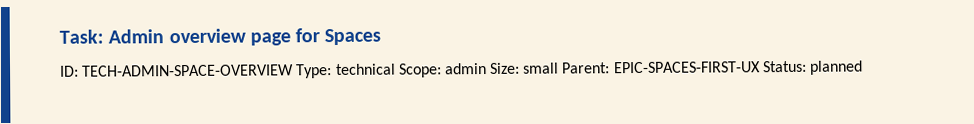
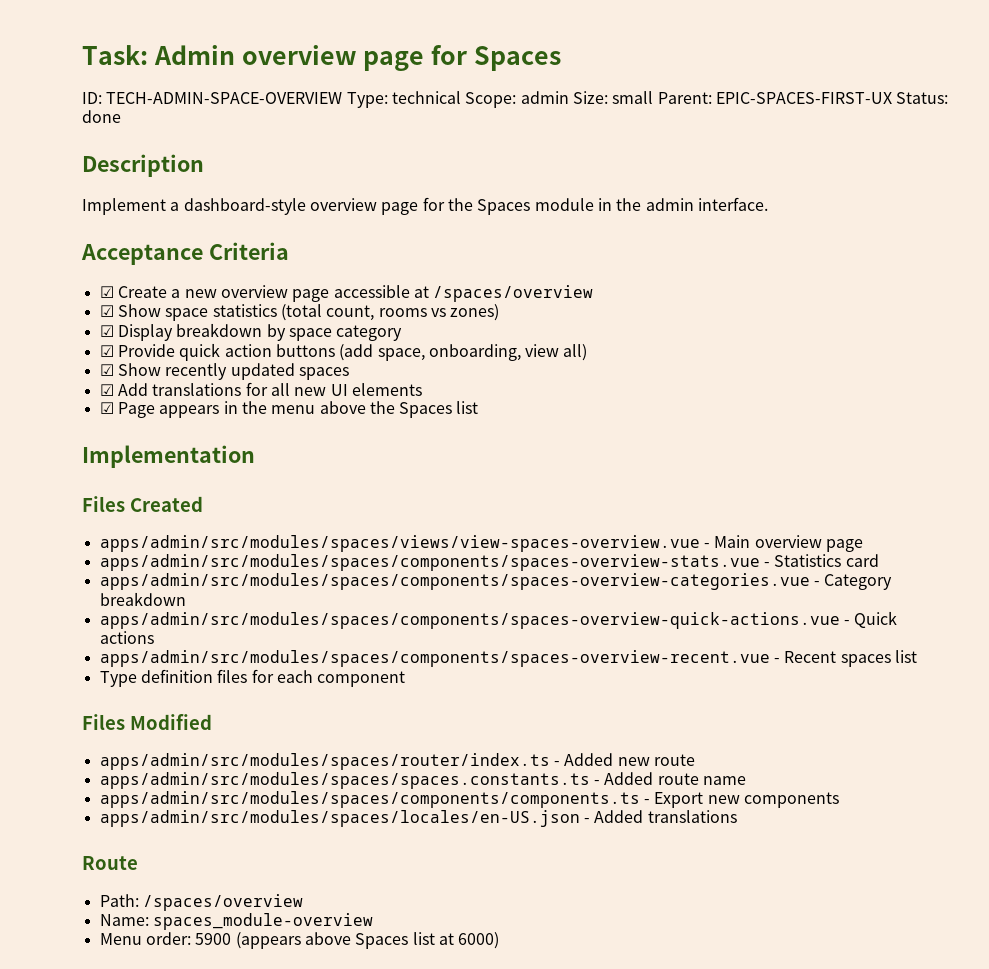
[809,60,864,75] planned -> [82,110,121,123] [82,154,204,177] [82,197,768,215] [81,242,289,265] [99,285,594,302] [99,304,500,321] [99,323,403,341] [99,343,588,361] [99,363,349,380] [99,382,422,396] [99,401,479,418] [82,445,255,468] [82,496,203,512] [99,535,863,552] [99,554,879,571] [99,573,893,590] [99,592,186,606] [99,611,898,629] [99,631,154,644] [99,650,917,667] [99,669,406,687] [82,714,212,730] [99,753,695,770] [99,772,746,789] [99,791,839,808] [99,810,737,827] [82,856,138,870] [99,894,303,911] [99,913,373,930] [99,932,500,949] done // Description // Implement a dashboard-style overview page for the Spaces module in the admin interface. // Acceptance Criteria // ☑ Create a new overview page accessible at /spaces/overview // ☑ Show space statistics (total count, rooms vs zones) // ☑ Display breakdown by space category // ☑ Provide quick action buttons (add space, onboarding, view all) // ☑ Show recently updated spaces // ☑ Add translations for all new UI elements // ☑ Page appears in the menu above the Spaces list // Implementation // Files Created // apps/admin/src/modules/spaces/views/view-spaces-overview.vue - Main overview page // apps/admin/src/modules/spaces/components/spaces-overview-stats.vue - Statistics card // apps/admin/src/modules/spaces/components/spaces-overview-categories.vue - Category breakdown // apps/admin/src/modules/spaces/components/spaces-overview-quick-actions.vue - Quick actions // apps/admin/src/modules/spaces/components/spaces-overview-recent.vue - Recent spaces list // Type definition files for each component // Files Modified // apps/admin/src/modules/spaces/router/index.ts - Added new route // apps/admin/src/modules/spaces/spaces.constants.ts - Added route name // apps/admin/src/modules/spaces/components/components.ts - Export new components // apps/admin/src/modules/spaces/locales/en-US.json - Added translations // Route // Path: /spaces/overview // Name: spaces_module-overview // Menu order: 5900 (appears above Spaces list at 6000)

